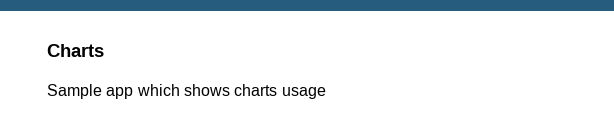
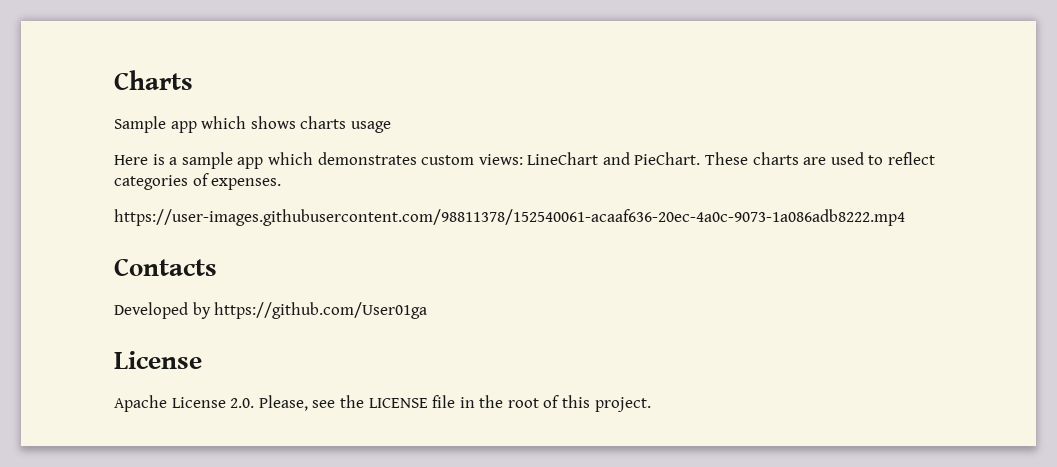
(326, 93) none -> [114,152,936,169] [114,173,282,190] [114,209,905,226] [114,258,217,276] [114,302,428,319] [114,351,202,369] [114,395,651,412] // Here is a sample app which demonstrates custom views: LineChart and PieChart. These charts are used to reflect categories of expenses. // https://user-images.githubusercontent.com/98811378/152540061-acaaf636-20ec-4a0c-9073-1a086adb8222.mp4 // Contacts // Developed by https://github.com/User01ga // License // Apache License 2.0. Please, see the LICENSE file in the root of this project.

